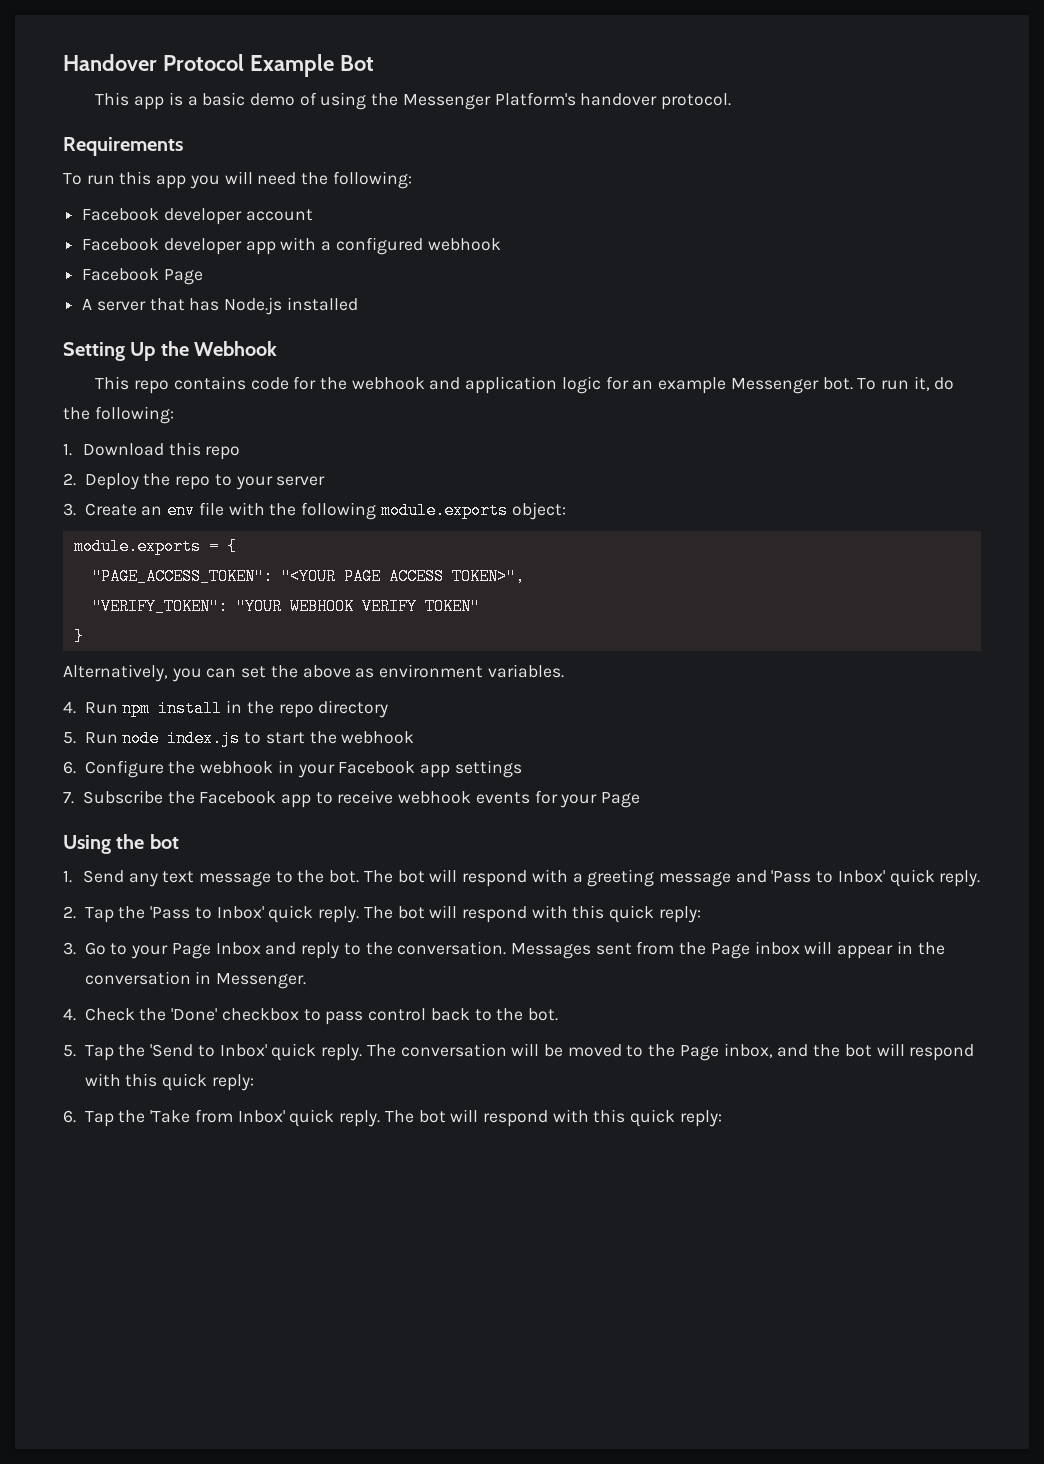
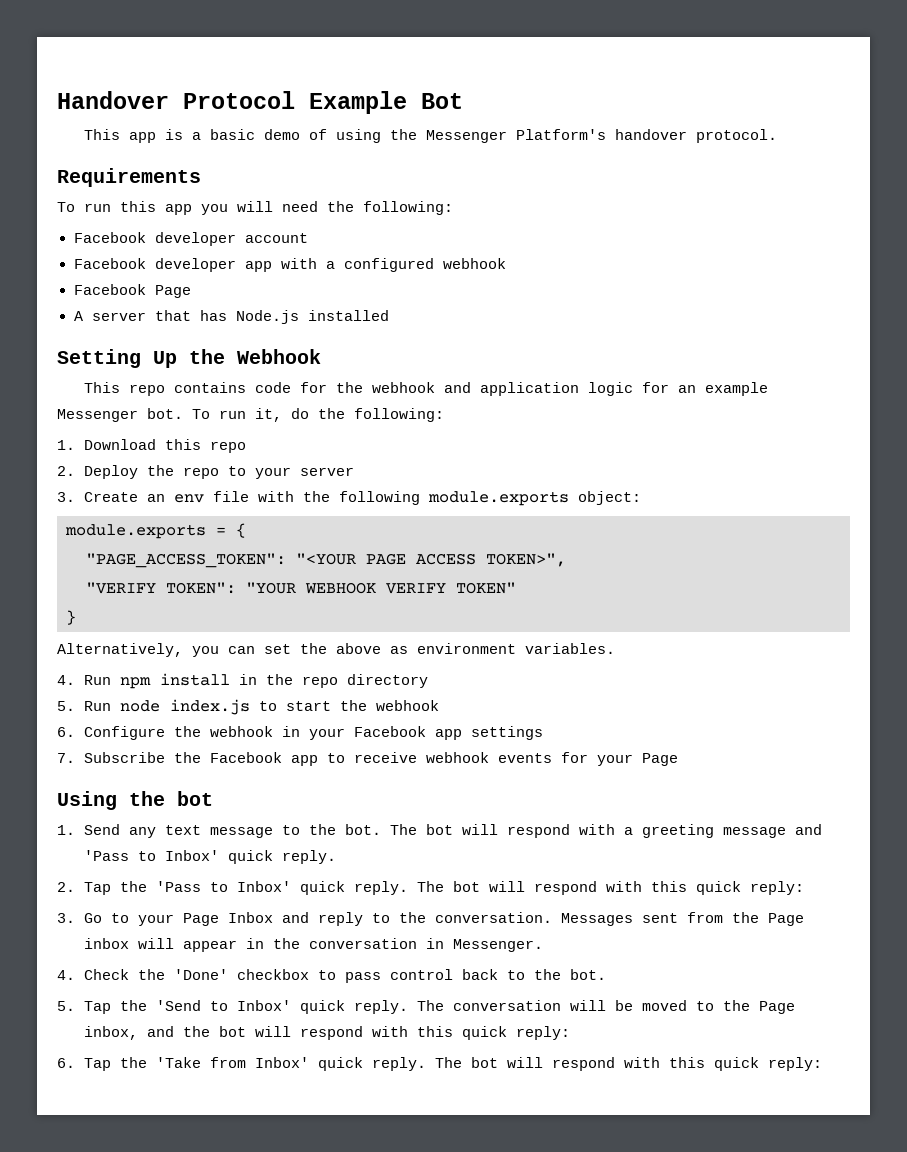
[91,598,228,615] "VERIFY_TOKEN": -> [86,582,236,594] "VERIFY TOKEN":

